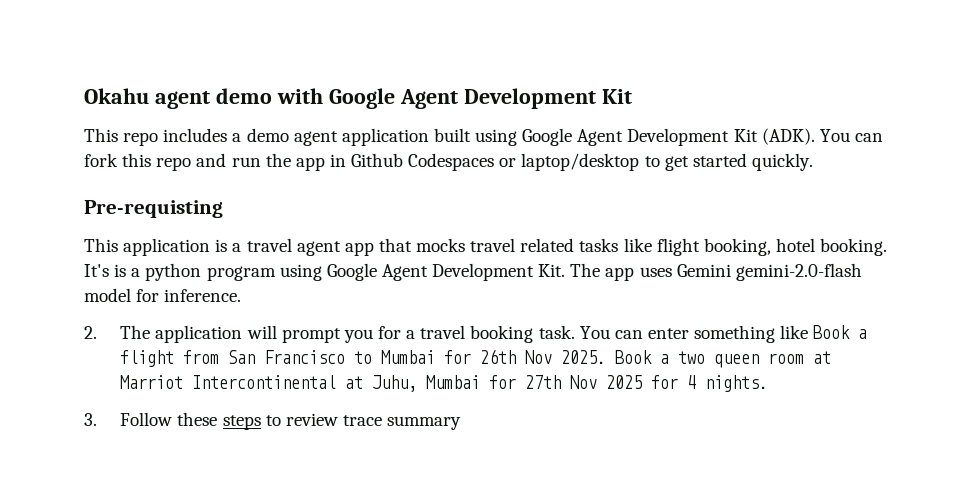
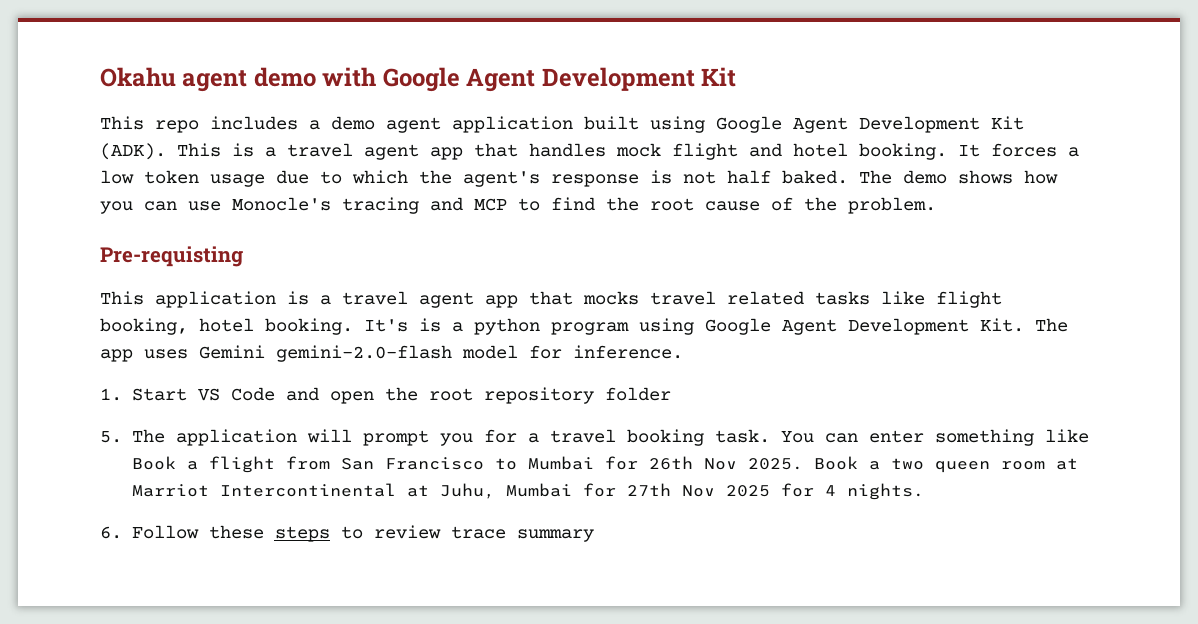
[819,129,883,142] [84,153,813,171] You can fork this repo and run the app in Github Codespaces or laptop/desktop to get started quickly. -> [177,143,1079,160] [100,170,1058,187] [100,197,936,214] This is a travel agent app that handles mock flight and hotel booking. It forces a low token usage due to which the agent's response is not half baked. The demo shows how you can use Monocle's tracing and MCP to find the root cause of the problem.
[84,326,97,339] 2. -> [100,387,671,404] [100,431,122,443] 1. Start VS Code and open the root repository folder // 5.
[84,413,97,426] 3. -> [100,526,122,539] 6.

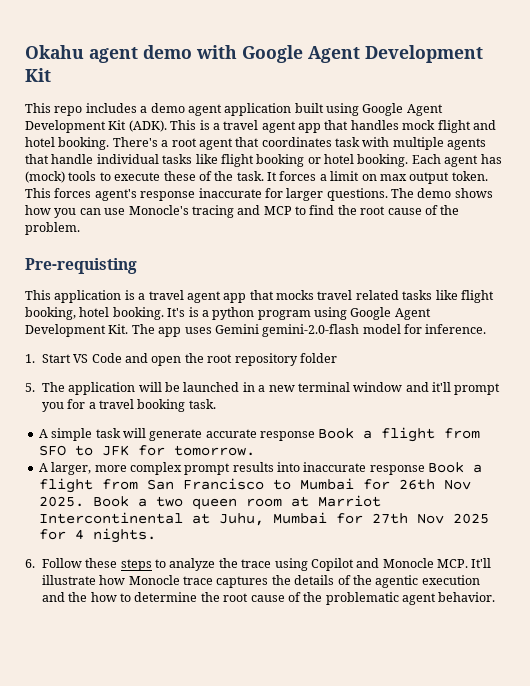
[958,143,1079,157] [100,170,848,187] It forces a low token usage due to which the agent's response is not half baked. -> [112,137,487,150] [25,154,502,167] [25,171,488,184] [25,188,388,201] There's a root agent that coordinates task with multiple agents that handle individual tasks like flight booking or hotel booking. Each agent has (mock) tools to execute these of the task. It forces a limit on max output token. This forces agent's response inaccurate for larger questions.
(352, 436) none -> [165,382,452,392] be launched in a new terminal window and it'll
[780,429,1089,446] You can enter something like -> [38,427,481,442] [38,445,255,456] [38,462,425,475] // A simple task will generate accurate response Book a flight from SFO to JFK for tomorrow. // A larger, more complex prompt results into inaccurate response
[373,525,594,542] review trace summary -> [169,558,492,571] [41,575,480,588] [41,592,496,605] analyze the trace using Copilot and Monocle MCP. It'll illustrate how Monocle trace captures the details of the agentic execution and the how to determine the root cause of the problematic agent behavior.

